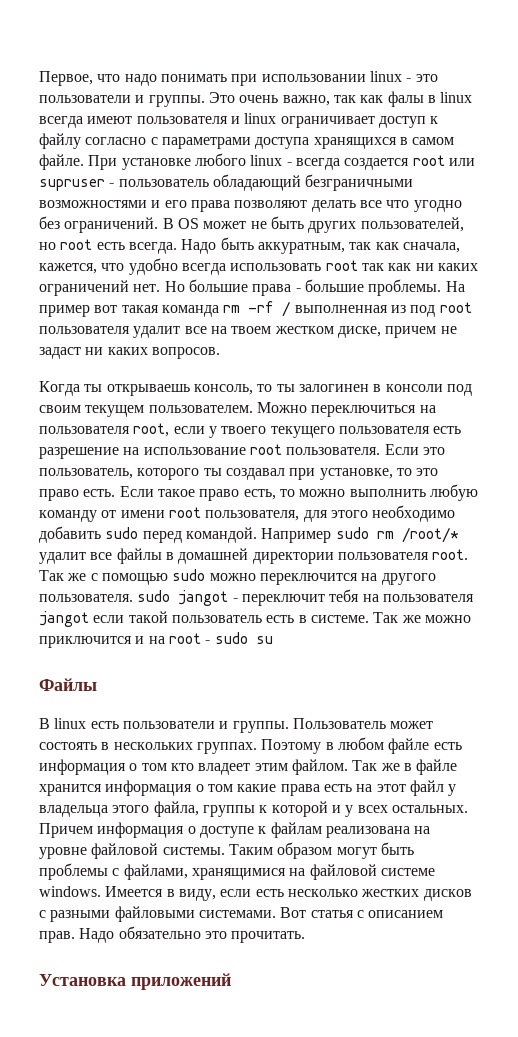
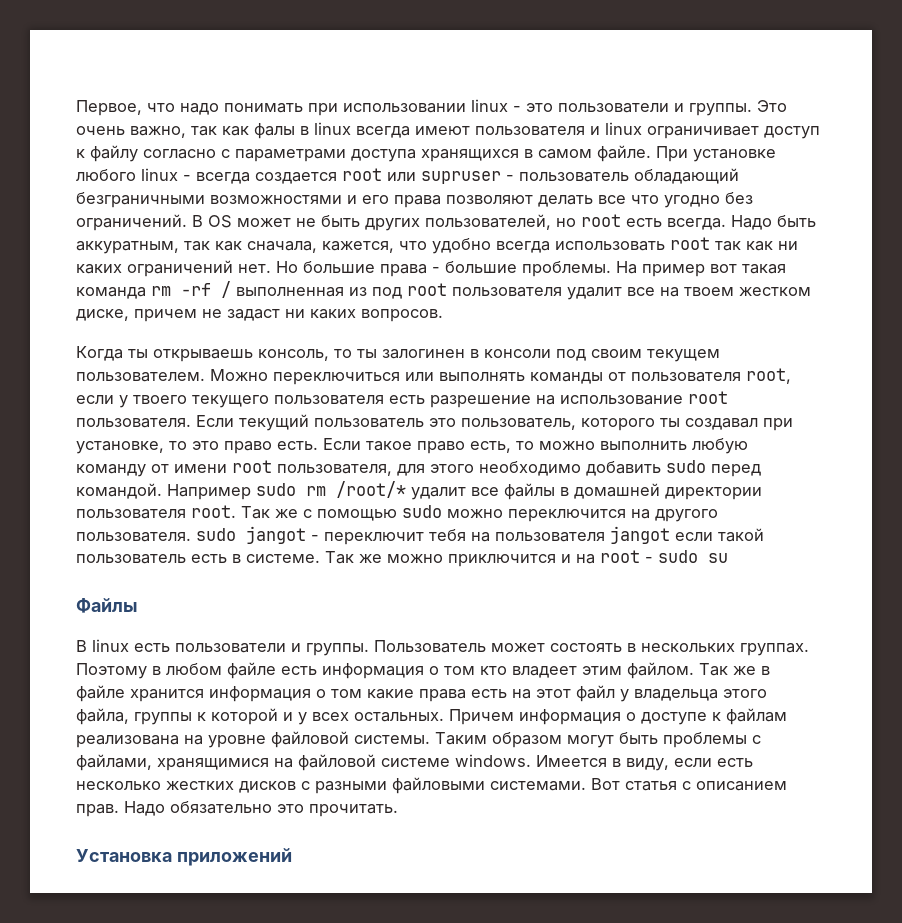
[419,405,436,413] на -> [405,372,626,384] или выполнять команды от
(419, 449) none -> [239,414,424,431] текущий пользователь

